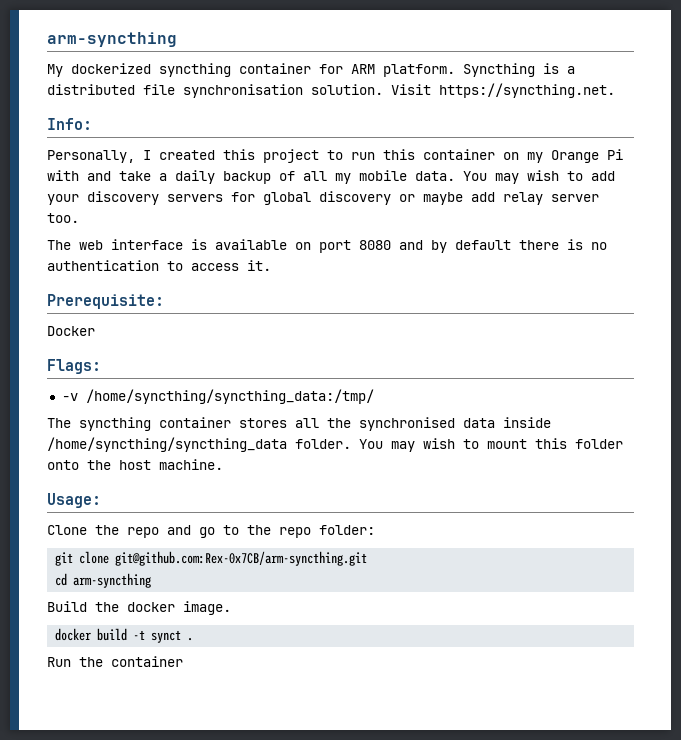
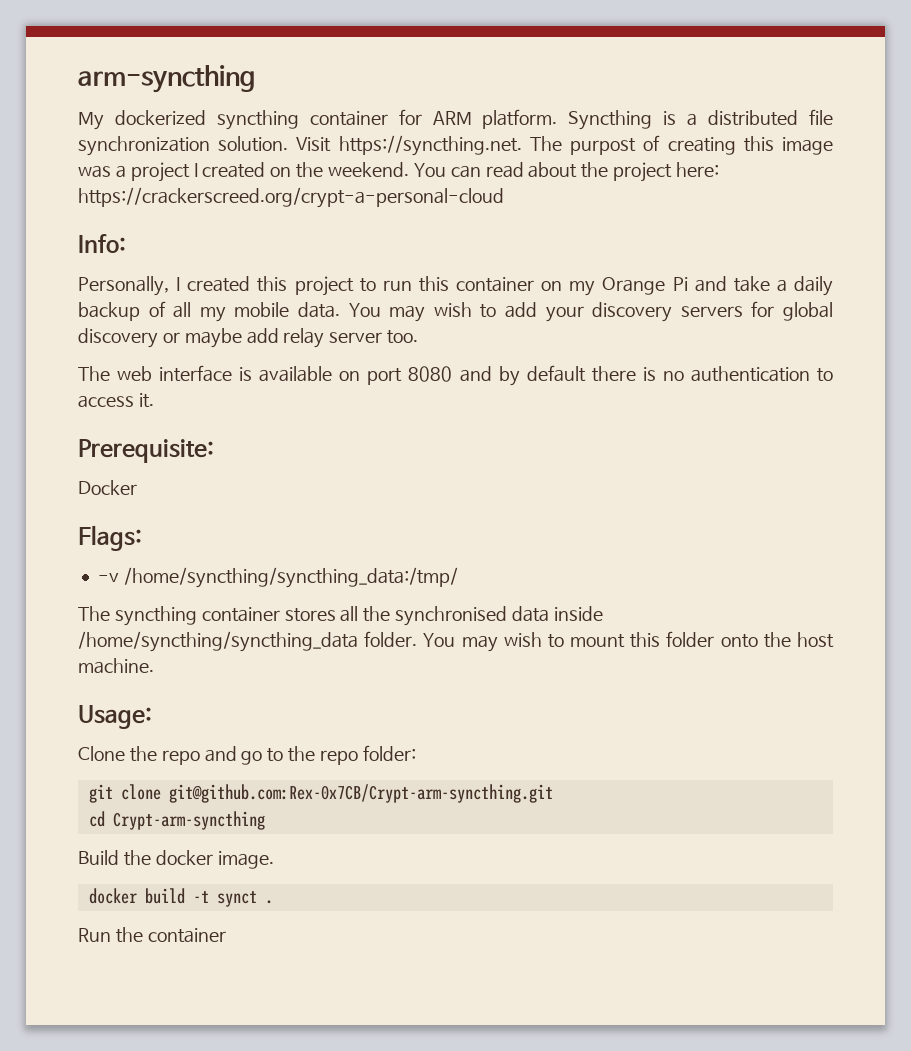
[183,84,303,98] synchronisation -> [78,136,210,156] synchronization
(615, 90) none -> [529,135,833,155] [78,162,719,182] [78,187,504,208] The purpost of creating this image was a project I created on the weekend. You can read about the project here: https://crackerscreed.org/crypt-a-personal-cloud
[47,170,79,181] with -> (688, 284) none
[115,551,368,566] git@github.com:Rex-0x7CB/arm-syncthing.git -> [168,784,553,803] git@github.com:Rex-0x7CB/Crypt-arm-syncthing.git
[73,573,152,588] arm-syncthing -> [112,811,265,830] Crypt-arm-syncthing

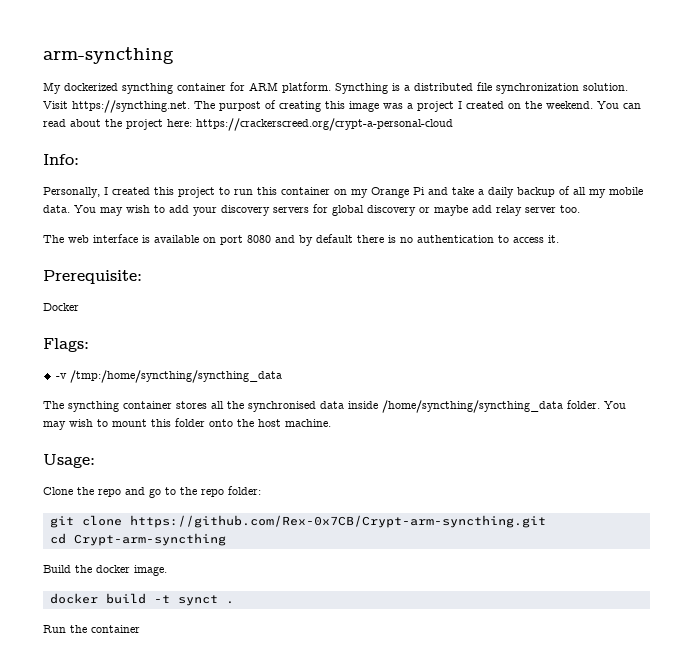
[123,567,458,588] /home/syncthing/syncthing_data:/tmp/ -> [69,370,282,383] /tmp:/home/syncthing/syncthing_data
[168,784,553,803] git@github.com:Rex-0x7CB/Crypt-arm-syncthing.git -> [129,515,546,528] https://github.com/Rex-0x7CB/Crypt-arm-syncthing.git

